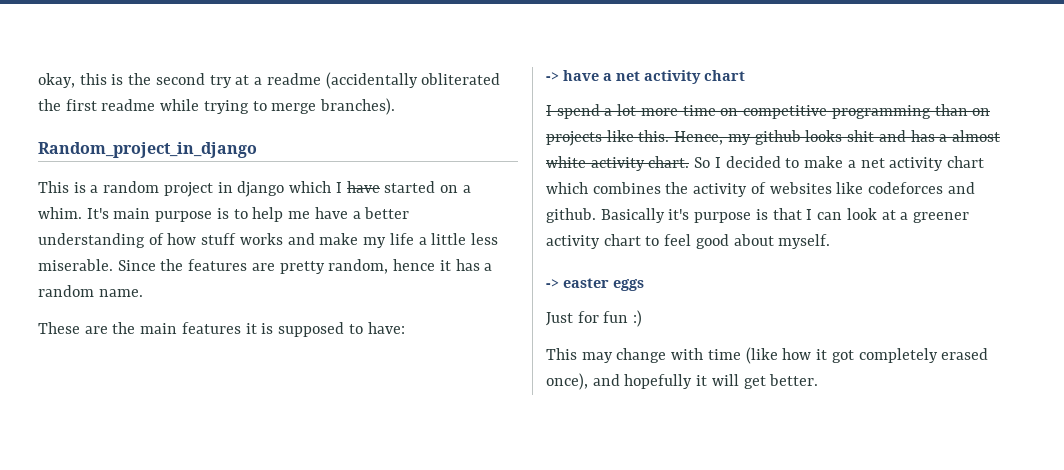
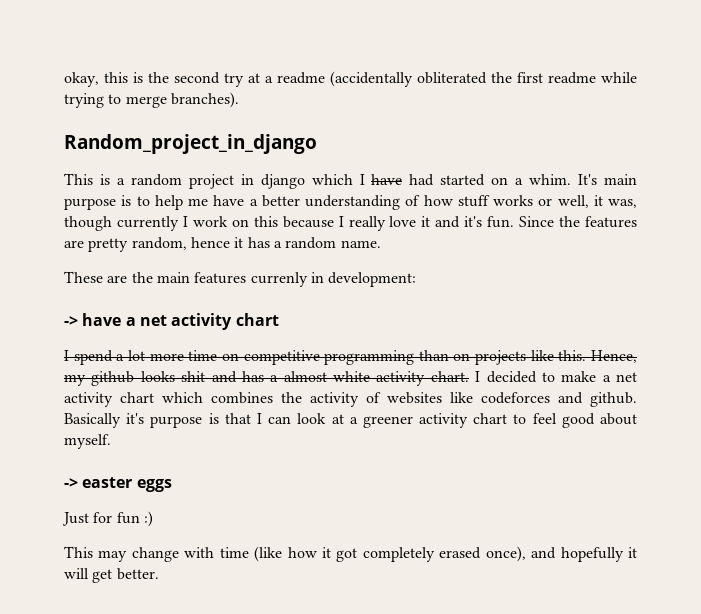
(380, 187) none -> [409,174,435,186] had
[287,233,498,248] [38,259,113,271] and make my life a little less miserable. -> [538,195,637,208] [64,216,515,231] or well, it was, though currently I work on this because I really love it and it's fun.
[245,322,405,337] it is supposed to have: -> [250,272,417,287] currenly in development:
[694,157,711,168] So -> (469, 376) none

